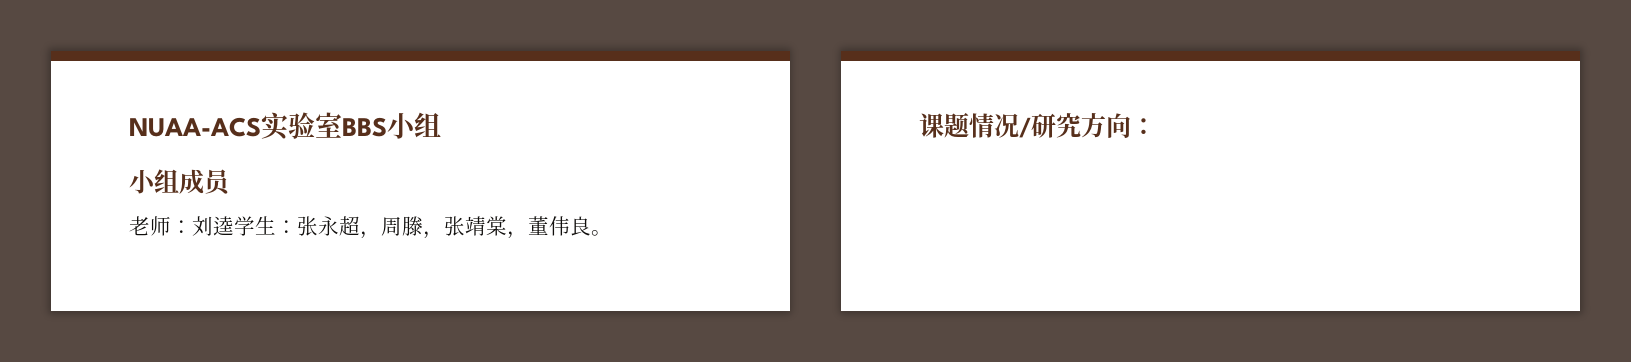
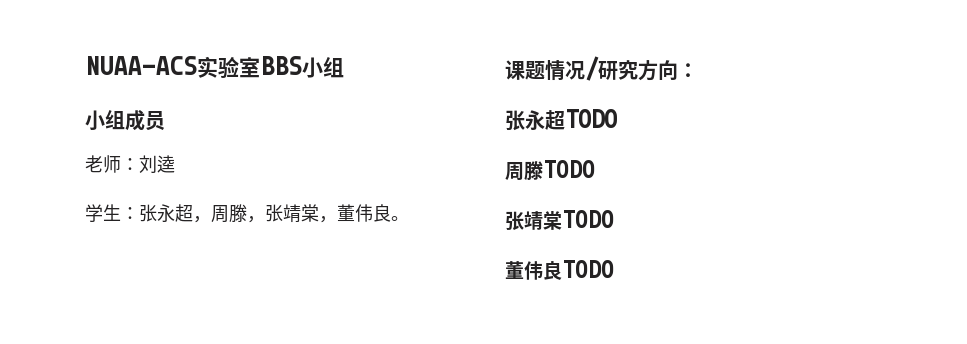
(234, 226) none -> (175, 164) //
(1156, 126) none -> [505,109,617,131] [505,160,595,181] [505,210,614,231] [505,260,614,280] // 张永超TODO // 周滕TODO // 张靖棠TODO // 董伟良TODO

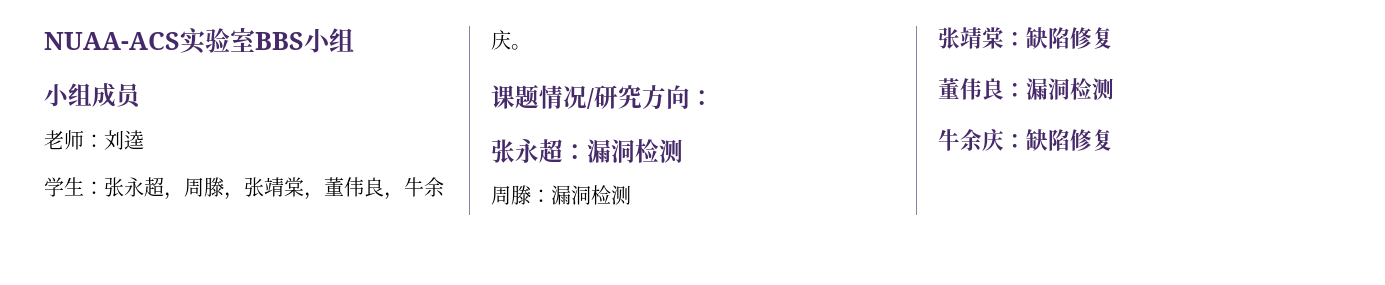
(391, 213) none -> [384,177,444,200] [491,30,511,50] ，牛余庆
[565,109,617,128] [505,160,595,181] [505,210,614,231] [505,260,614,280] TODO // 周滕TODO // 张靖棠TODO // 董伟良TODO -> [563,139,683,163] [491,185,631,205] [938,27,1114,49] [938,78,1114,100] [938,129,1114,151] ：漏洞检测 // 周滕：漏洞检测 // 张靖棠：缺陷修复 // 董伟良：漏洞检测 // 牛余庆：缺陷修复

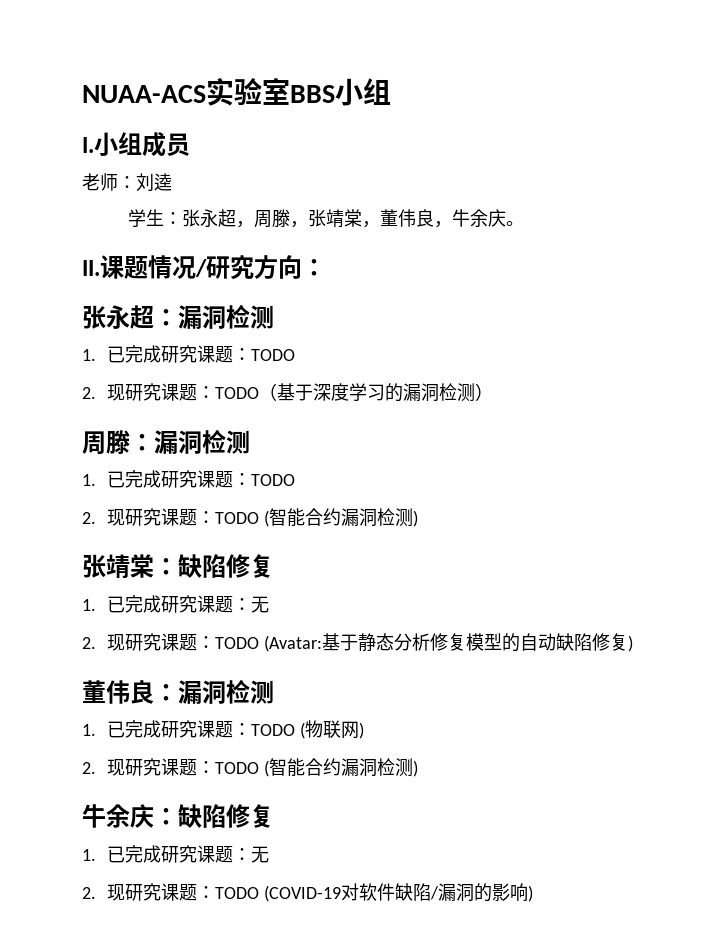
(354, 40) none -> [82,137,94,153] I.
(531, 47) none -> [82,260,100,276] II.
[491,185,631,205] [938,27,1114,49] [938,78,1114,100] [938,129,1114,151] 周滕：漏洞检测 // 张靖棠：缺陷修复 // 董伟良：漏洞检测 // 牛余庆：缺陷修复 -> [82,345,295,363] [82,383,493,402] [82,429,250,454] [82,470,295,488] [82,508,418,527] [82,554,274,579] [82,595,269,613] [82,633,633,652] [82,679,274,704] [82,720,364,739] [82,758,418,777] [82,804,274,828] [82,845,269,863] [82,883,533,902] 1.已完成研究课题：TODO // 2.现研究课题：TODO（基于深度学习的漏洞检测） // 周滕：漏洞检测 // 1.已完成研究课题：TODO // 2.现研究课题：TODO (智能合约漏洞检测) // 张靖棠：缺陷修复 // 1.已完成研究课题：无 // 2.现研究课题：TODO (Avatar:基于静态分析修复模型的自动缺陷修复) // 董伟良：漏洞检测 // 1.已完成研究课题：TODO (物联网) // 2.现研究课题：TODO (智能合约漏洞检测) // 牛余庆：缺陷修复 // 1.已完成研究课题：无 // 2.现研究课题：TODO (COVID-19对软件缺陷/漏洞的影响)

